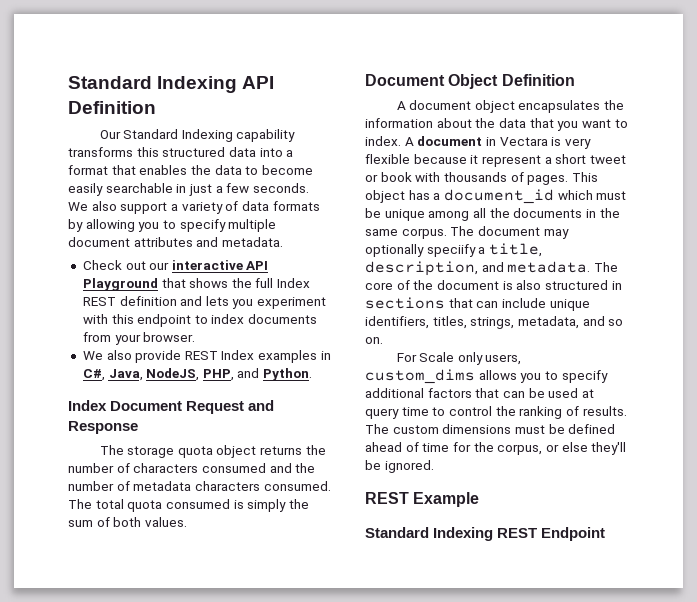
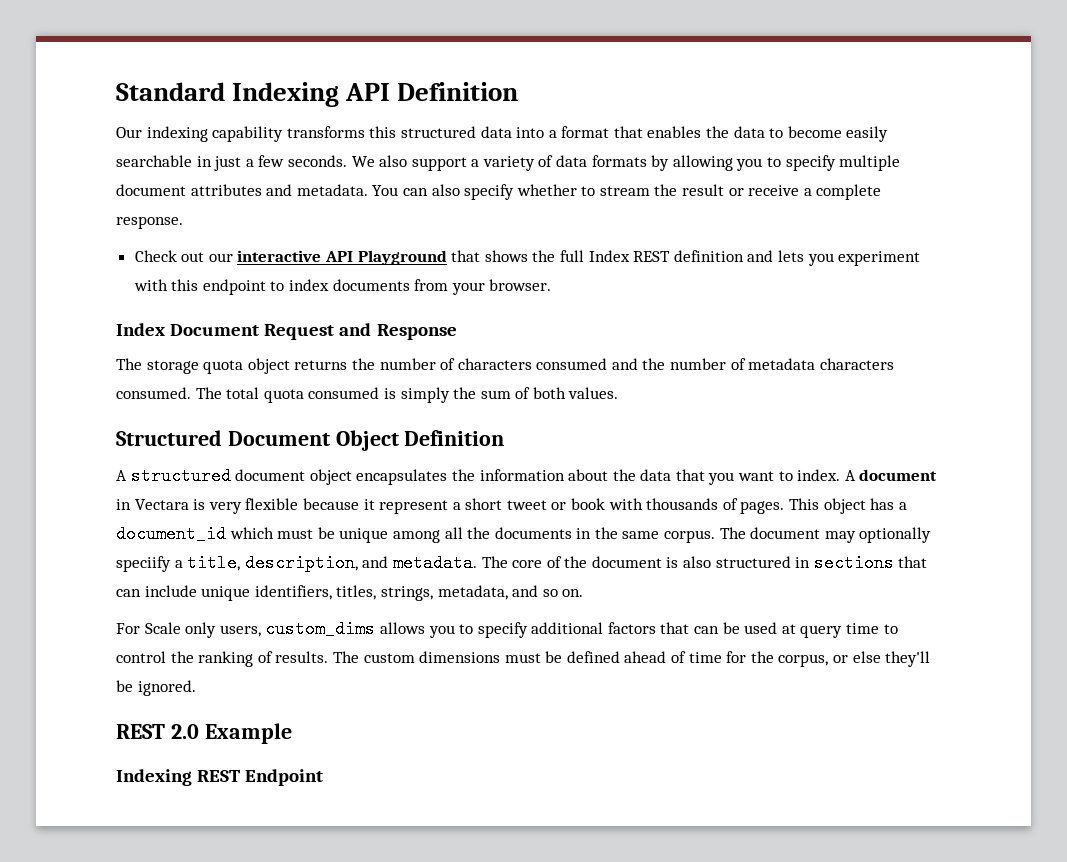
[123,129,233,142] Standard Indexing -> [146,126,208,142] indexing
(283, 242) none -> [372,184,882,200] [116,216,183,229] You can also specify whether to stream the result or receive a complete response.
[82,350,331,363] [82,368,313,381] // We also provide REST Index examples in C#, Java, NodeJS, PHP, and Python. -> (552, 285) none
(187, 522) none -> [116,430,222,446] Structured
(406, 105) none -> [130,467,231,485] structured
(409, 498) none -> [170,724,199,739] 2.0
[365,527,429,538] Standard -> (292, 733) none

